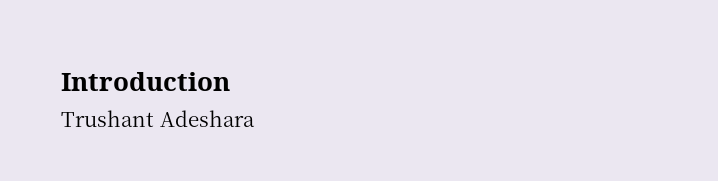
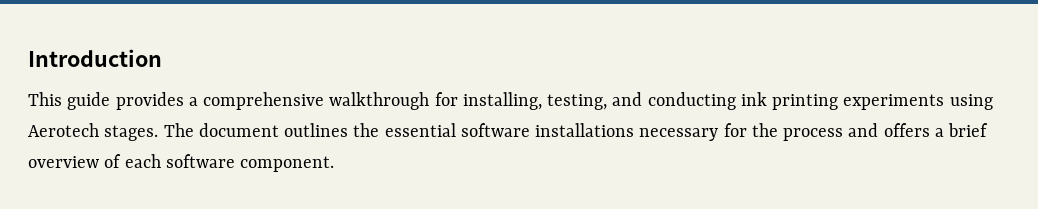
[61,110,255,127] Trushant Adeshara -> [28,92,993,110] [28,123,989,141] [28,154,335,172] This guide provides a comprehensive walkthrough for installing, testing, and conducting ink printing experiments using Aerotech stages. The document outlines the essential software installations necessary for the process and offers a brief overview of each software component.

